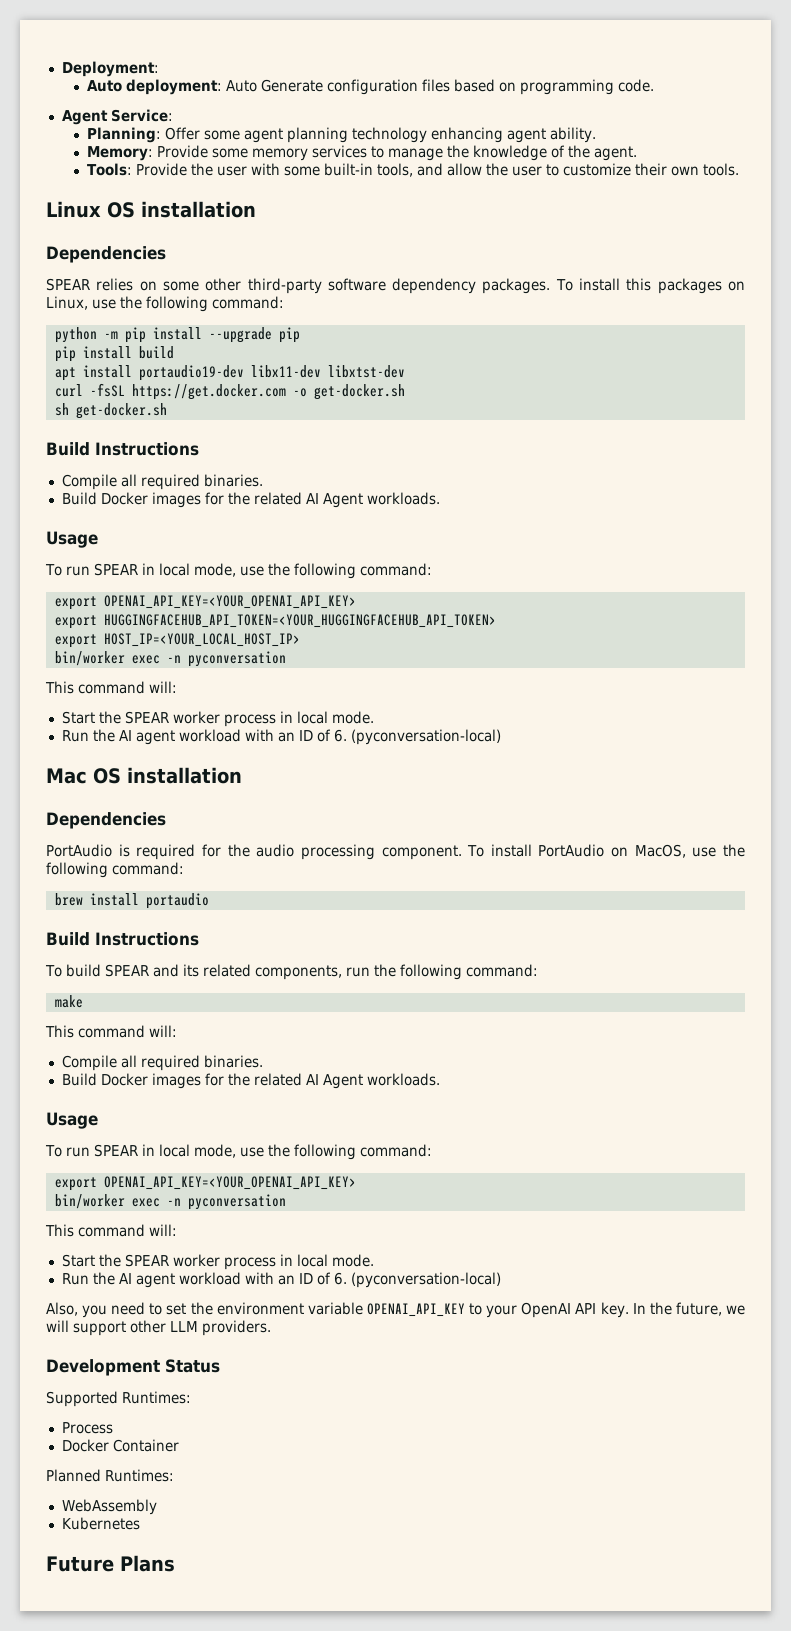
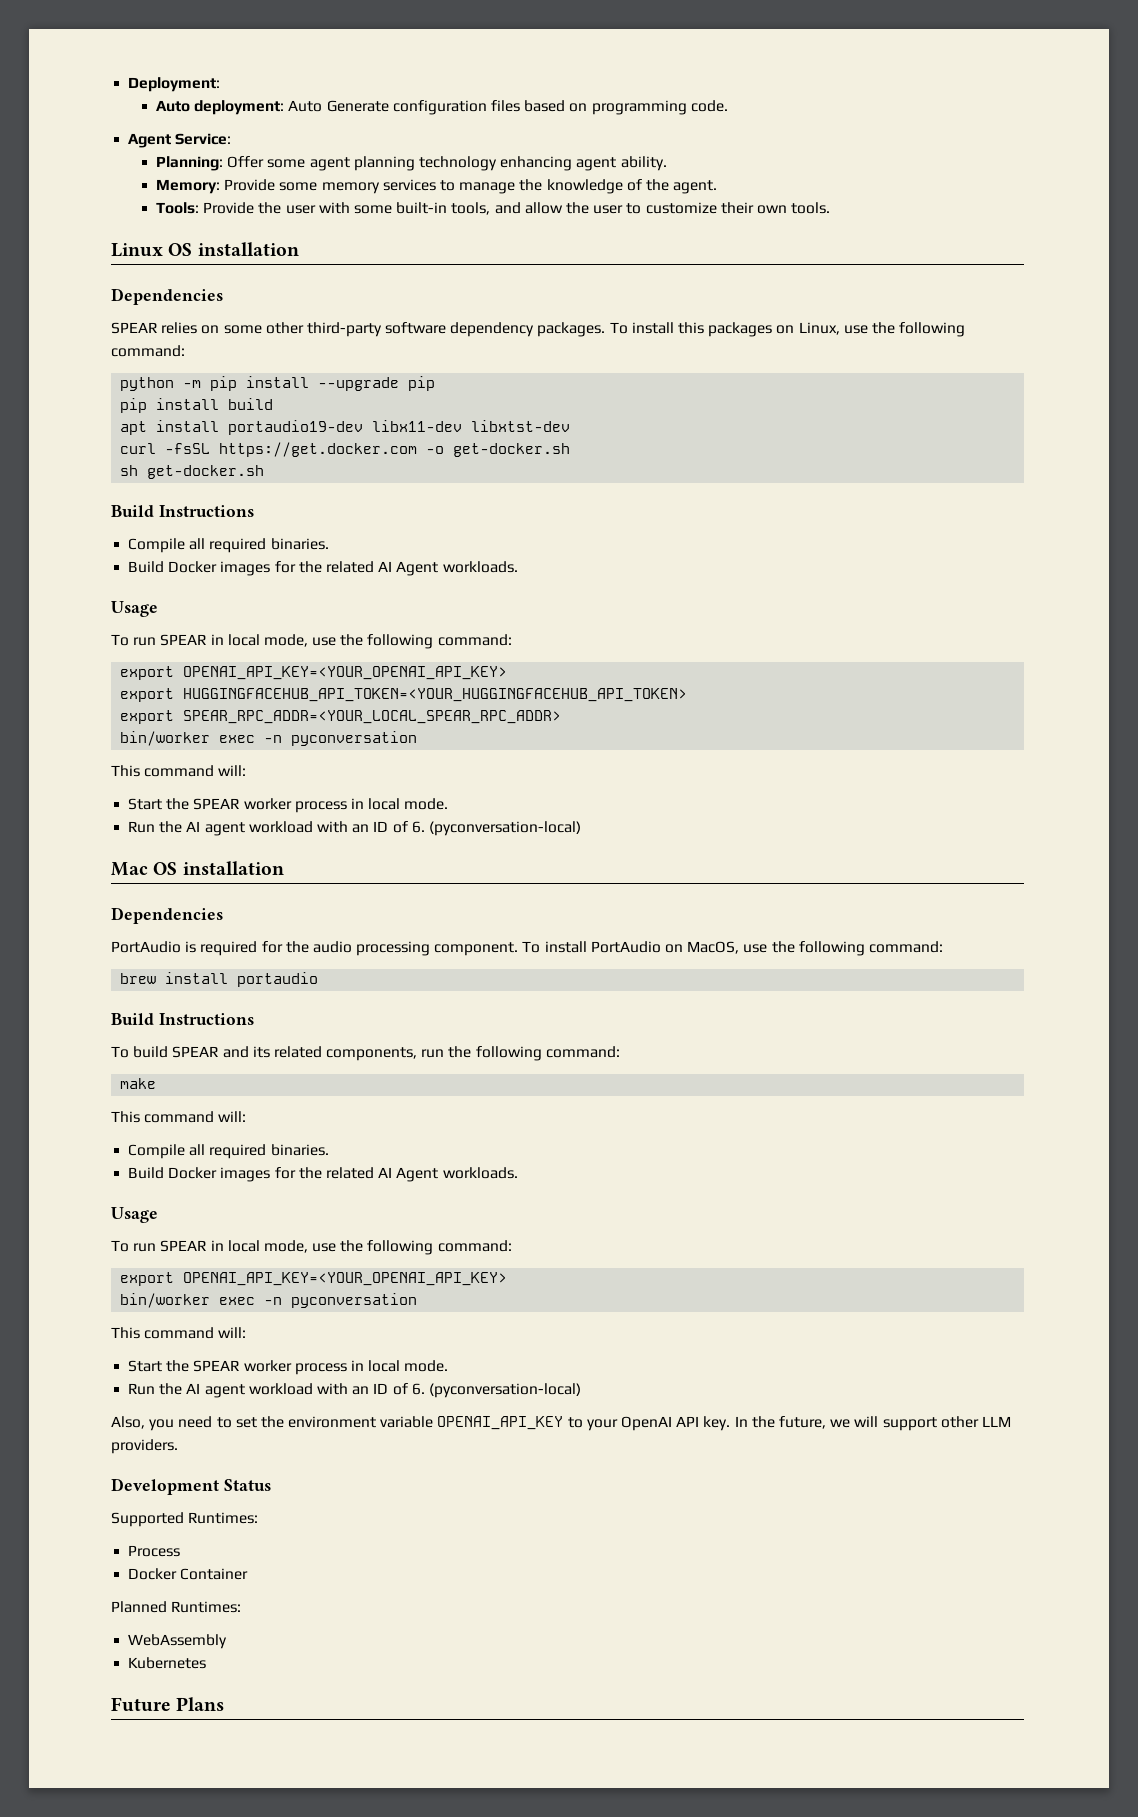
[103,633,300,647] HOST_IP=<YOUR_LOCAL_HOST_IP> -> [183,710,562,724] SPEAR_RPC_ADDR=<YOUR_LOCAL_SPEAR_RPC_ADDR>

